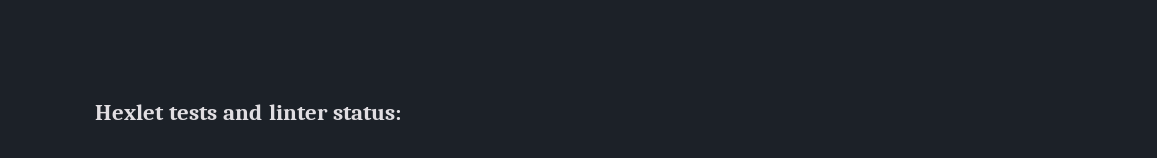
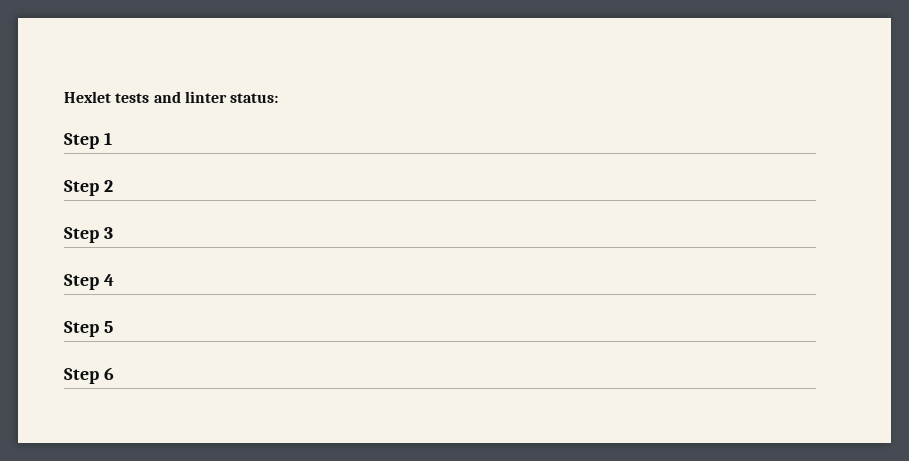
(401, 113) none -> [64,132,112,149] [64,180,113,196] [64,227,113,243] [64,274,114,290] [64,321,113,337] [64,367,114,384] // Step 1 // Step 2 // Step 3 // Step 4 // Step 5 // Step 6

